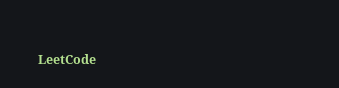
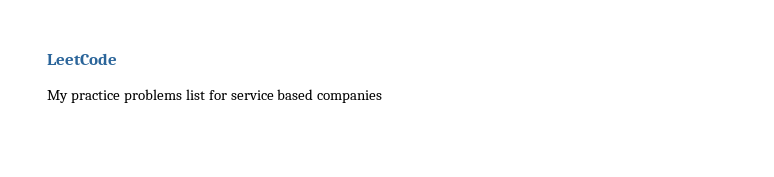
(96, 59) none -> [47,89,383,103] // My practice problems list for service based companies

